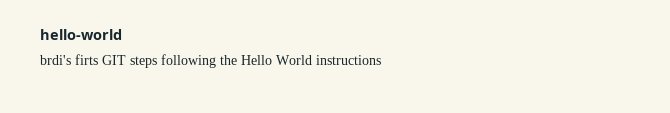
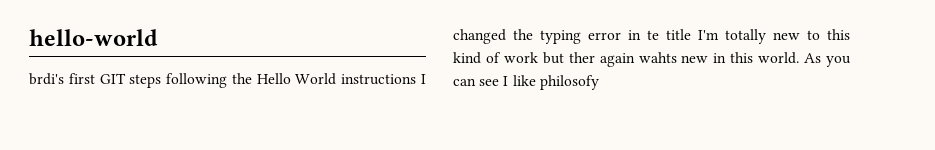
[75,54,98,65] firts -> [68,73,95,84] first
(381, 60) none -> [420,74,426,84] [453,29,850,44] [453,52,851,67] [453,75,599,90] I changed the typing error in te title I'm totally new to this kind of work but ther again wahts new in this world. As you can see I like philosofy

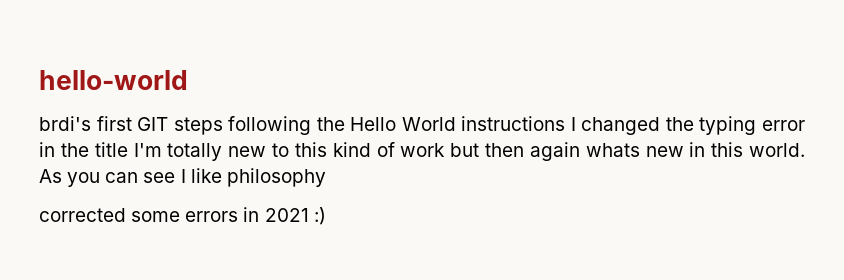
[647,30,659,40] te -> [60,143,89,157] the
[568,52,677,67] ther again wahts -> [484,142,640,161] then again whats
[539,75,599,90] philosofy -> [226,168,326,187] [39,207,326,225] philosophy // corrected some errors in 2021 :)

